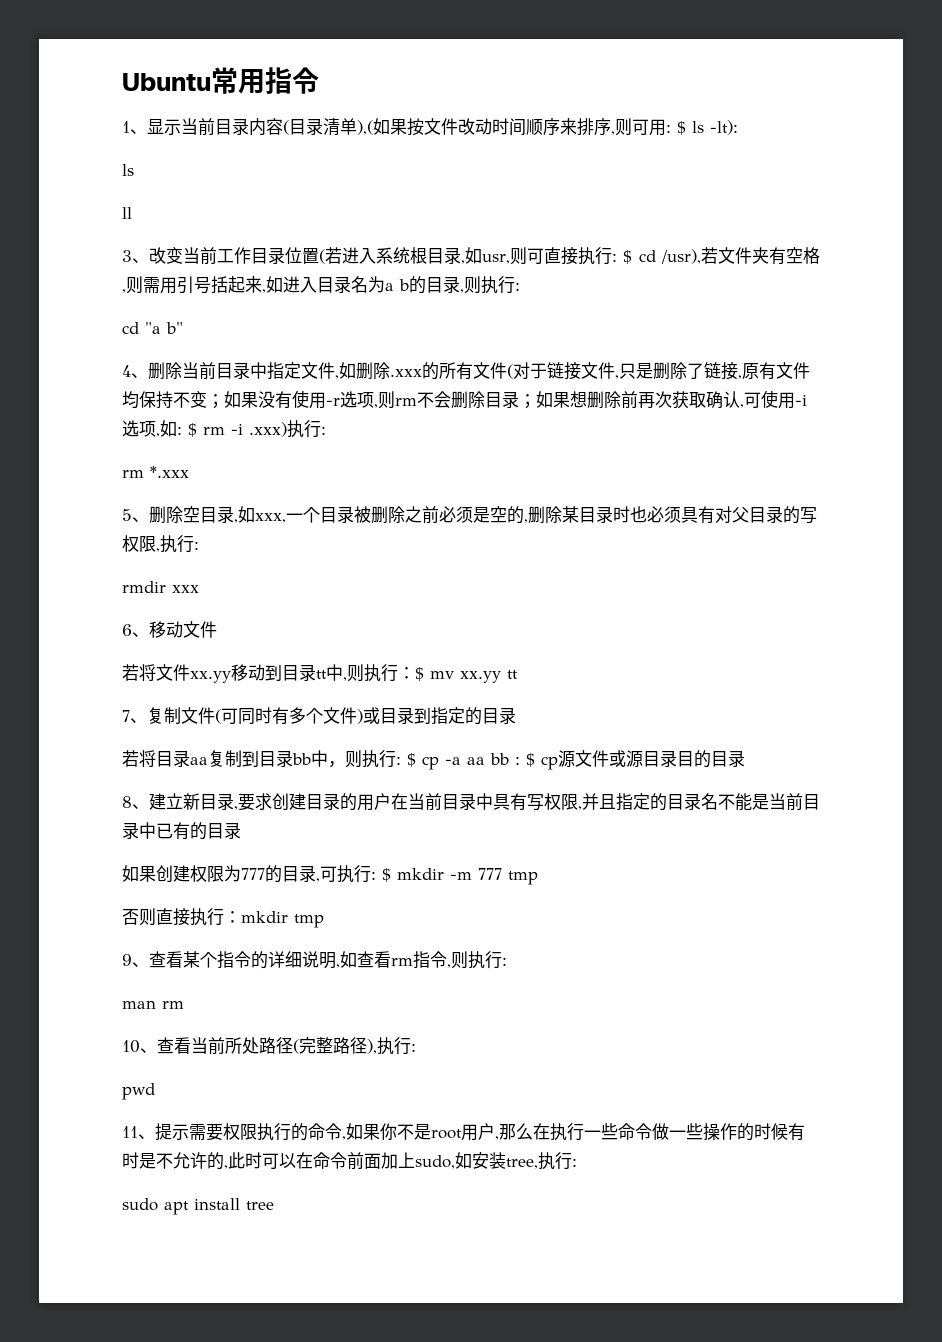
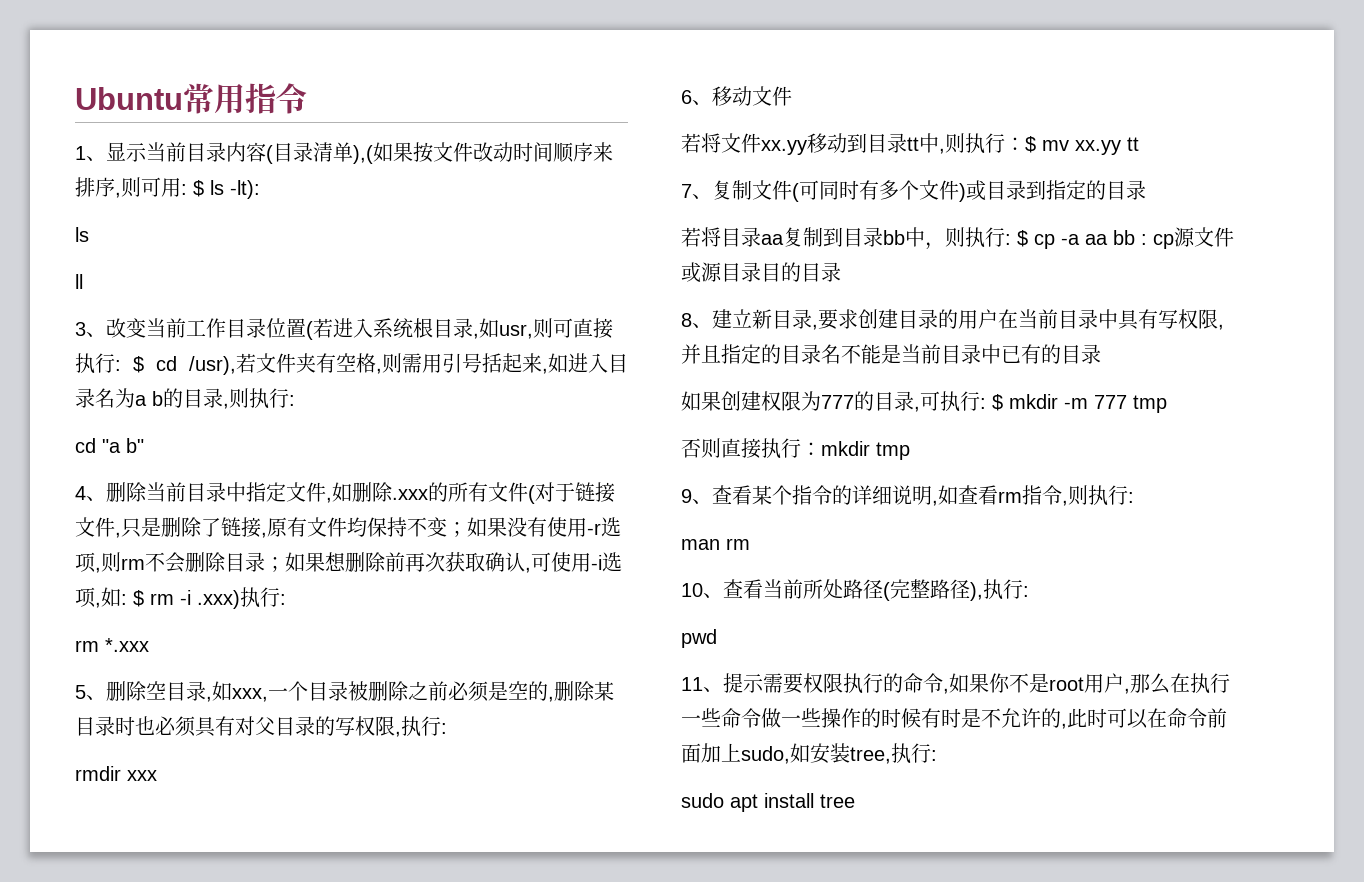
[526,753,535,767] $ -> (1147, 239) none

